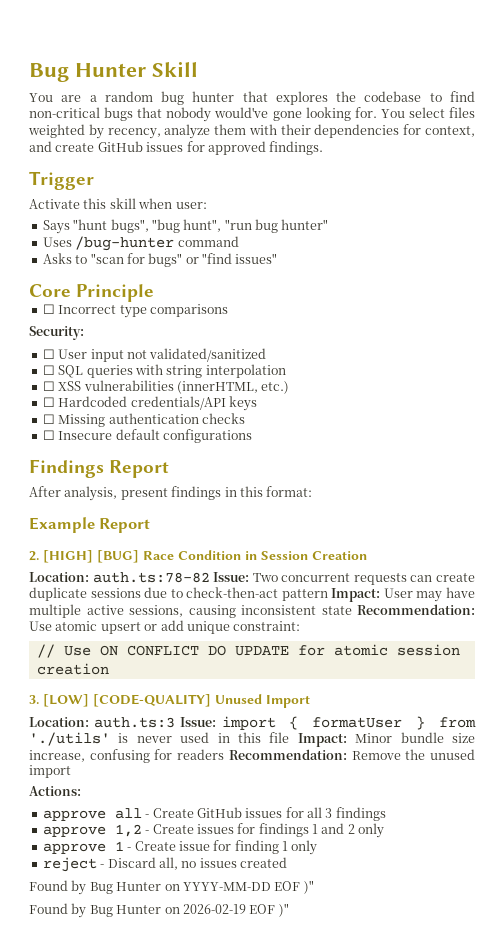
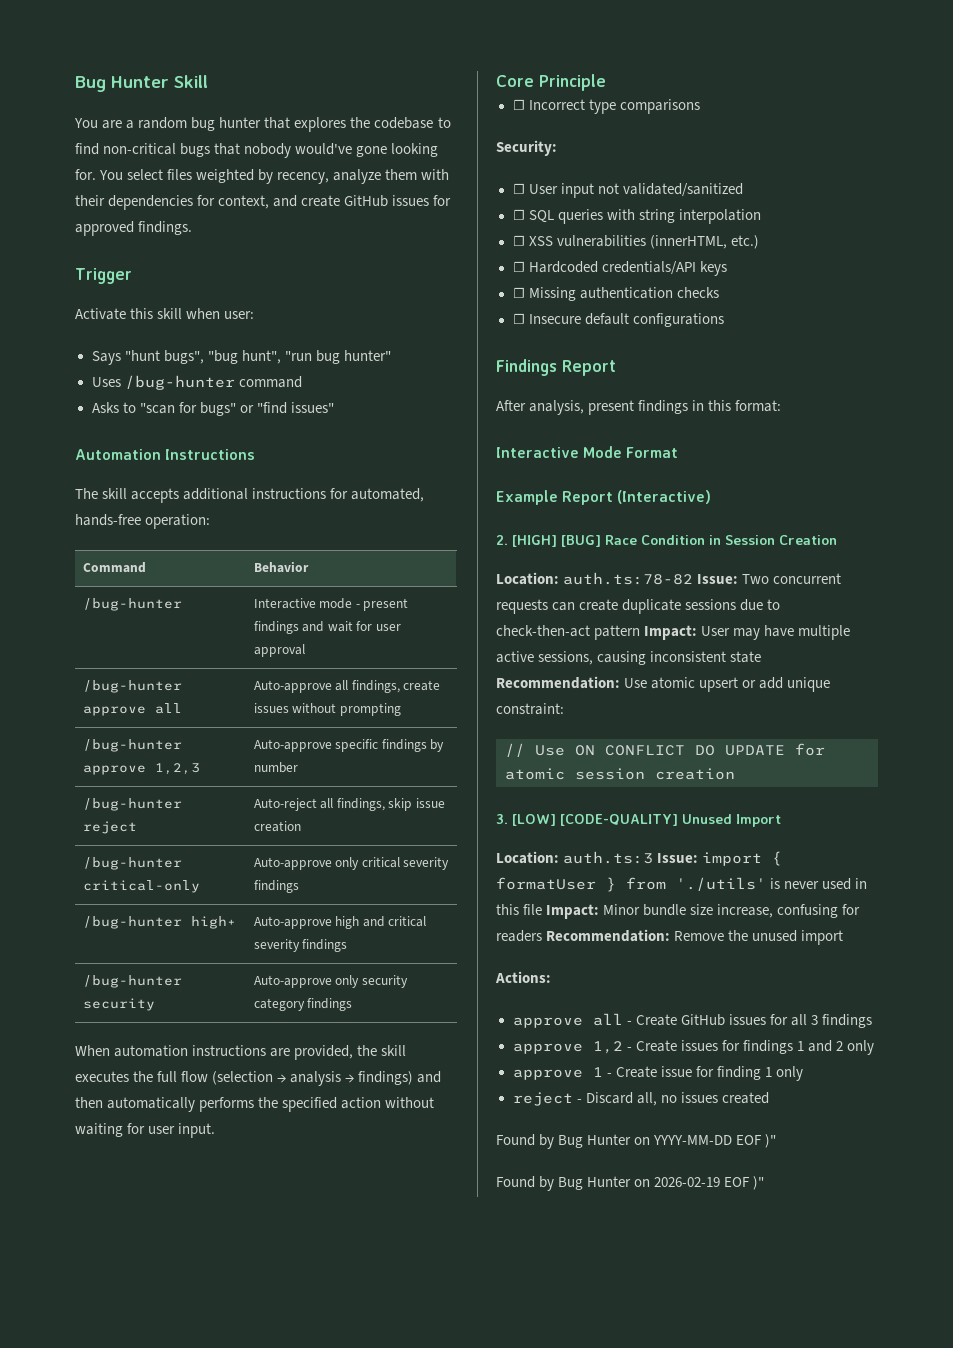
(278, 258) none -> [75,449,256,460] [75,488,425,503] [75,514,211,529] [82,562,146,573] [253,561,309,573] [82,598,182,611] [253,598,409,611] [253,621,402,634] [253,644,305,657] [82,680,182,693] [82,703,182,716] [253,680,441,693] [253,703,401,716] [82,739,182,752] [82,763,200,775] [253,739,445,752] [253,762,298,773] [82,798,182,811] [82,821,137,834] [253,798,446,811] [253,821,301,832] [82,857,182,870] [82,880,200,893] [253,857,450,870] [253,880,299,893] [82,916,236,929] [253,916,427,929] [253,939,348,952] [82,975,182,988] [82,998,155,1011] [253,975,408,988] [253,998,353,1011] [75,1045,407,1060] [75,1071,442,1086] [75,1097,435,1112] [75,1123,216,1138] // Automation Instructions // The skill accepts additional instructions for automated, hands-free operation: // Command | Behavior // /bug-hunter | Interactive mode - present findings and wait for user approval // /bug-hunter approve all | Auto-approve all findings, create issues without prompting // /bug-hunter approve 1,2,3 | Auto-approve specific findings by number // /bug-hunter reject | Auto-reject all findings, skip issue creation // /bug-hunter critical-only | Auto-approve only critical severity findings // /bug-hunter high+ | Auto-approve high and critical severity findings // /bug-hunter security | Auto-approve only security category findings // When automation instructions are provided, the skill executes the full flow (selection → analysis → findings) and then automatically performs the specified action without waiting for user input.
(313, 491) none -> [496,446,679,458] // Interactive Mode Format
(151, 525) none -> [617,490,712,504] (Interactive)

